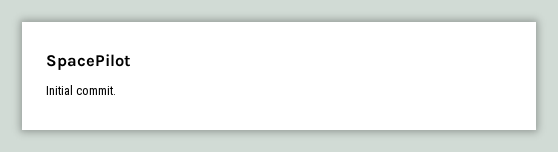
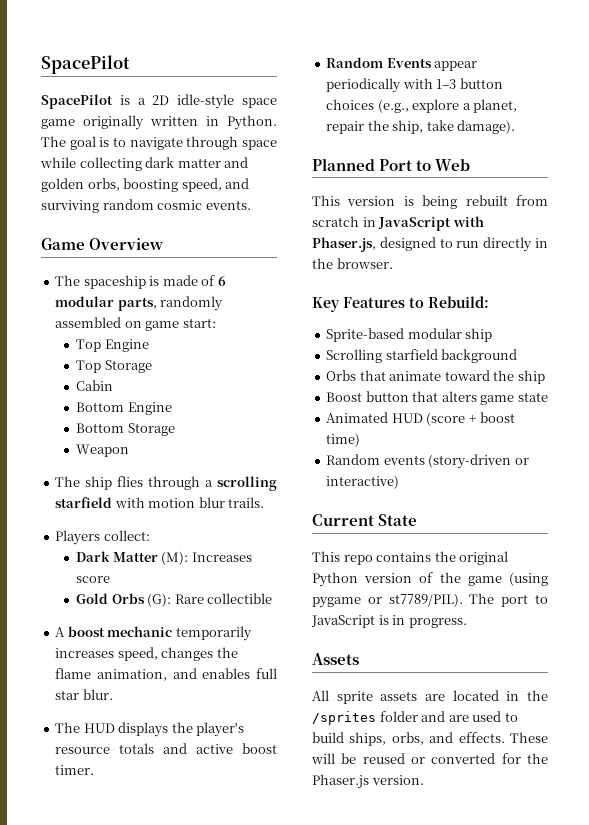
[46,85,117,95] Initial commit. -> [41,94,277,109] [41,115,277,130] [41,136,277,150] [40,157,249,171] [41,178,250,192] [41,199,251,213] [41,238,165,250] [55,275,226,289] [55,296,224,311] [55,317,216,331] [76,339,149,352] [76,360,152,373] [76,380,114,391] [76,402,172,415] [76,423,175,436] [76,444,130,457] [55,476,277,491] [55,497,265,508] [55,530,150,545] [76,551,252,565] [76,576,111,583] [76,593,273,607] [55,626,252,641] [55,647,238,661] [55,668,277,681] [55,689,113,700] [55,722,245,737] [55,743,277,754] [55,765,95,775] [326,57,478,71] [326,78,503,93] [326,99,518,113] [326,120,516,134] [312,158,471,171] [312,195,548,209] [312,216,484,231] [312,237,548,252] [312,258,393,269] [312,296,489,312] [326,328,493,342] [326,349,518,363] [326,370,545,384] [326,391,548,405] [326,412,516,426] [326,433,361,447] [326,454,529,469] [326,475,400,489] [312,514,418,526] [312,551,509,565] [312,572,548,587] [312,593,548,608] [311,615,467,628] [312,653,359,665] [312,690,548,704] [312,711,518,725] [312,732,548,746] [311,753,548,764] [312,774,424,789] SpacePilot is a 2D idle-style space game originally written in Python. The goal is to navigate through space while collecting dark matter and golden orbs, boosting speed, and surviving random cosmic events. // Game Overview // The spaceship is made of 6 modular parts, randomly assembled on game start: // Top Engine // Top Storage // Cabin // Bottom Engine // Bottom Storage // Weapon // The ship flies through a scrolling starfield with motion blur trails. // Players collect: // Dark Matter (M): Increases score // Gold Orbs (G): Rare collectible // A boost mechanic temporarily increases speed, changes the flame animation, and enables full star blur. // The HUD displays the player's resource totals and active boost timer. // Random Events appear periodically with 1–3 button choices (e.g., explore a planet, repair the ship, take damage). // Planned Port to Web // This version is being rebuilt from scratch in JavaScript with Phaser.js, designed to run directly in the browser. // Key Features to Rebuild: // Sprite-based modular ship // Scrolling starfield background // Orbs that animate toward the ship // Boost button that alters game state // Animated HUD (score + boost time) // Random events (story-driven or interactive) // Current State // This repo contains the original Python version of the game (using pygame or st7789/PIL). The port to JavaScript is in progress. // Assets // All sprite assets are located in the /sprites folder and are used to build ships, orbs, and effects. These will be reused or converted for the Phaser.js version.

